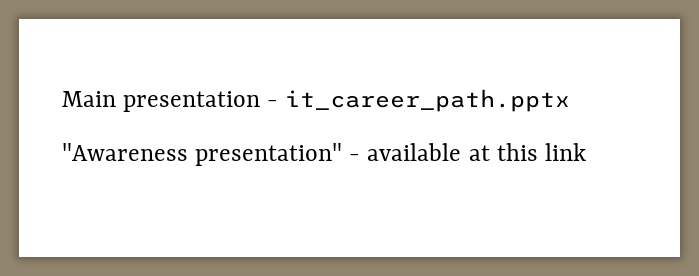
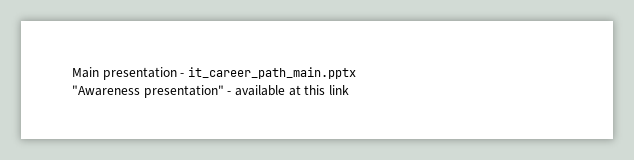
[285,89,571,112] it_career_path.pptx -> [187,67,356,79] it_career_path_main.pptx

